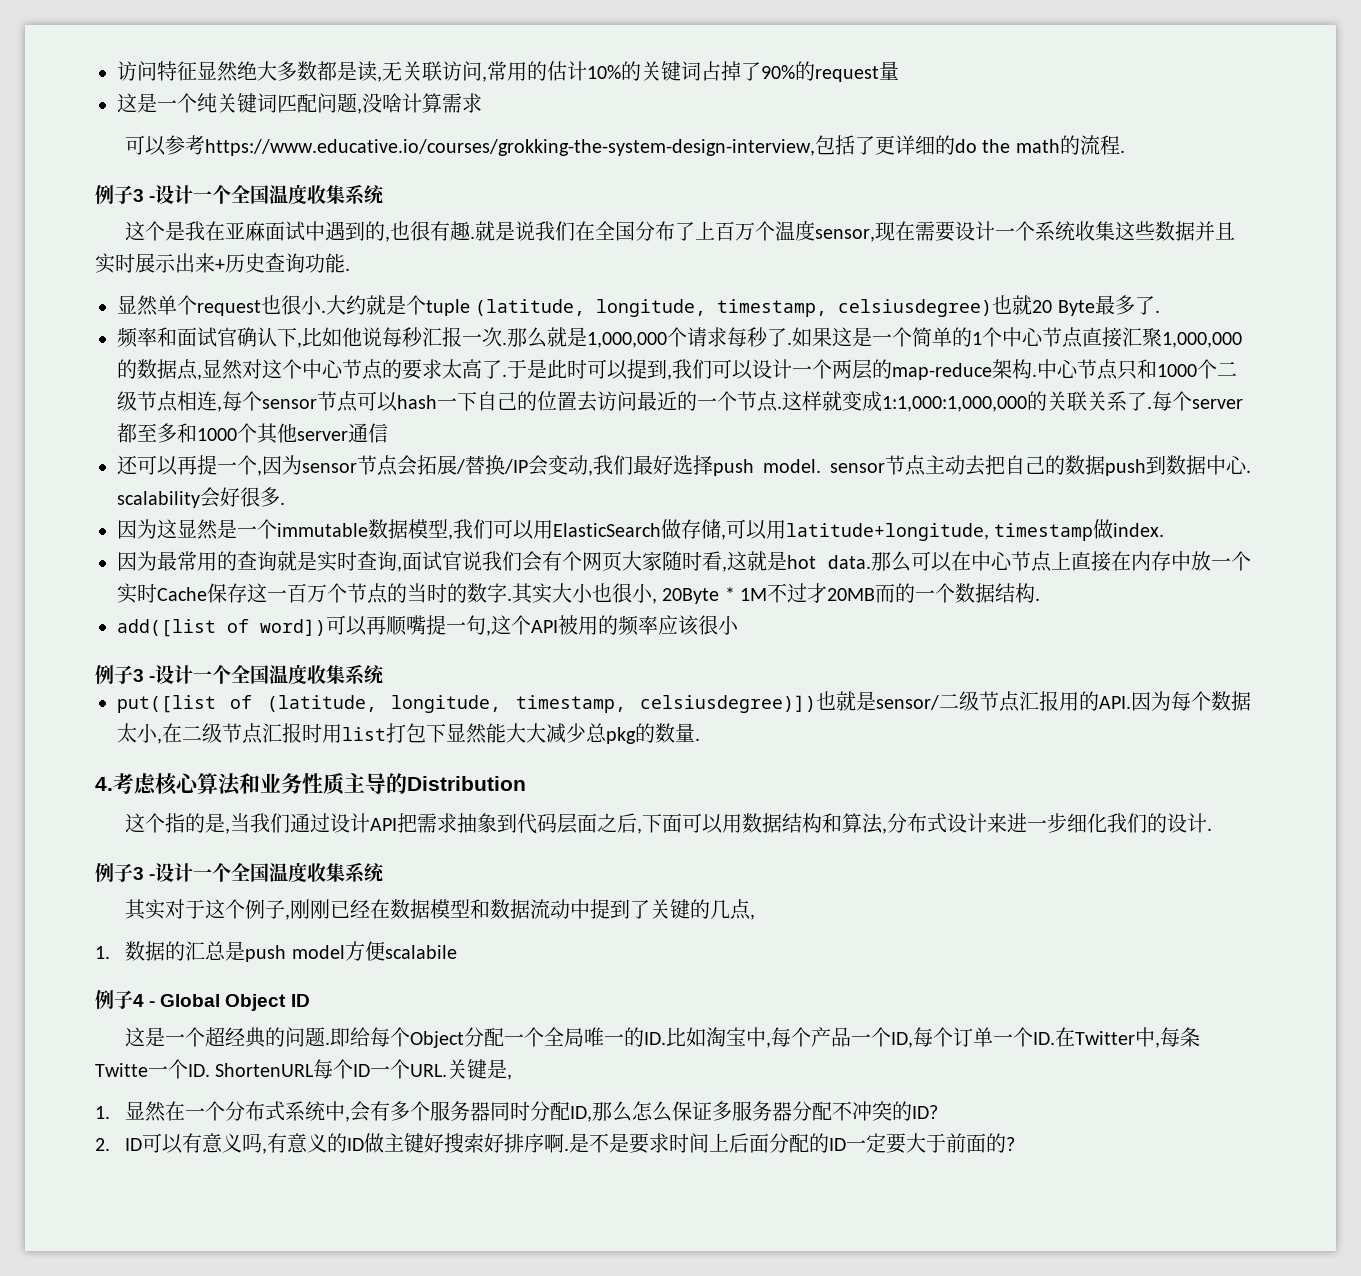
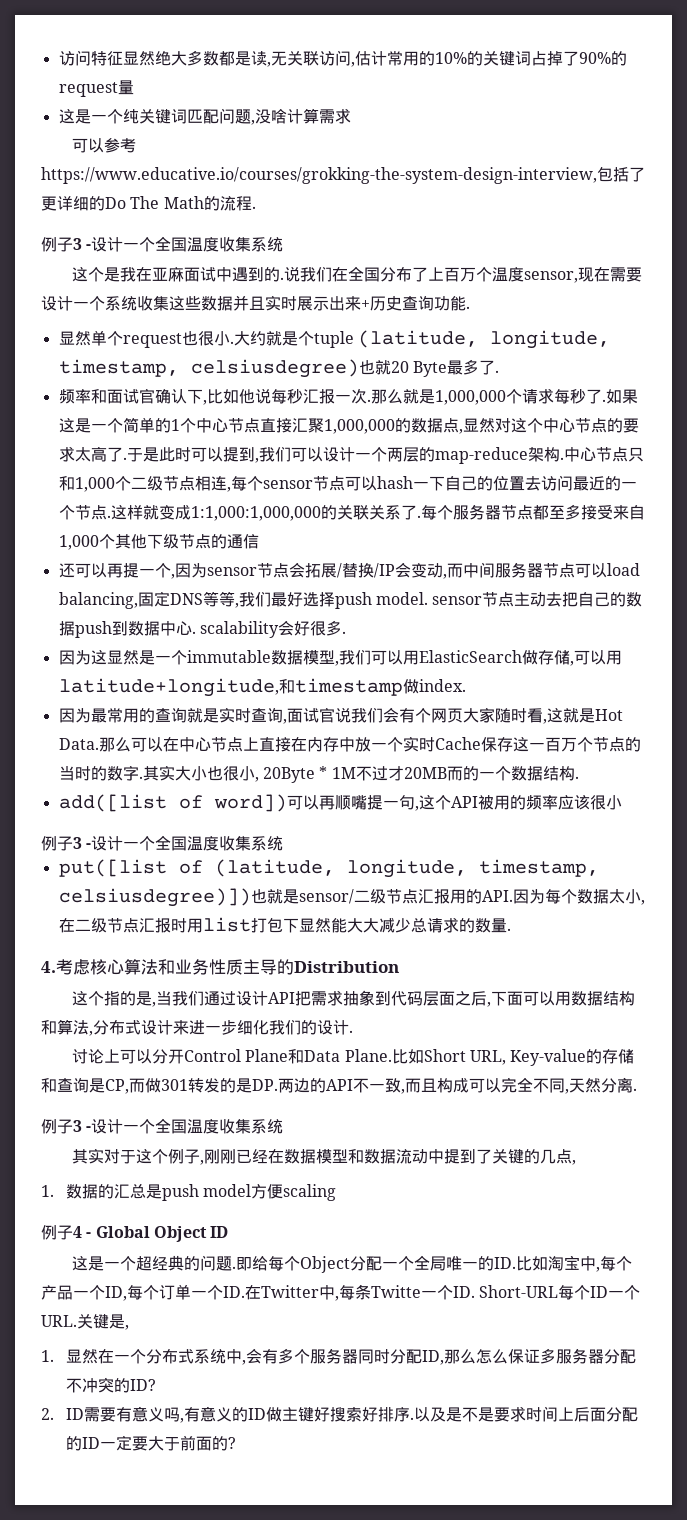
[487,61,587,81] 常用的估计 -> [354,51,435,66] 估计常用的
[954,139,1060,153] do the math -> [105,196,204,209] Do The Math
[384,221,515,242] ,也很有趣.就是 -> [279,277,284,280] .
[1157,364,1197,377] 1000 -> [74,477,115,492] 1,000
[1192,399,1243,409] [117,423,348,444] server都至多和1000个其他server -> [452,504,645,520] [58,534,227,550] 服务器节点都至多接受来自1,000个其他下级节点的
(593, 473) none -> [446,562,640,578] [58,591,239,609] 而中间服务器节点可以load balancing,固定DNS等等,
(989, 532) none -> [278,679,295,694] 和
[787,555,871,569] hot data. -> [594,709,623,721] [58,738,99,750] Hot Data.
[606,727,636,744] pkg -> [426,917,459,933] 请求
(1212, 829) none -> [71,1049,635,1066] [41,1077,637,1094] // 讨论上可以分开Control Plane和Data Plane.比如Short URL, Key-value的存储和查询是CP,而做301转发的是DP.两边的API不一致,而且构成可以完全不同,天然分离.
[384,945,457,959] scalabile -> [283,1184,337,1201] scaling
[215,1063,315,1077] ShortenURL -> [479,1285,559,1298] Short-URL
[142,1133,184,1154] 可以 -> [83,1407,116,1422] 需要
[544,1133,570,1153] 啊. -> [409,1407,446,1422] .以及

